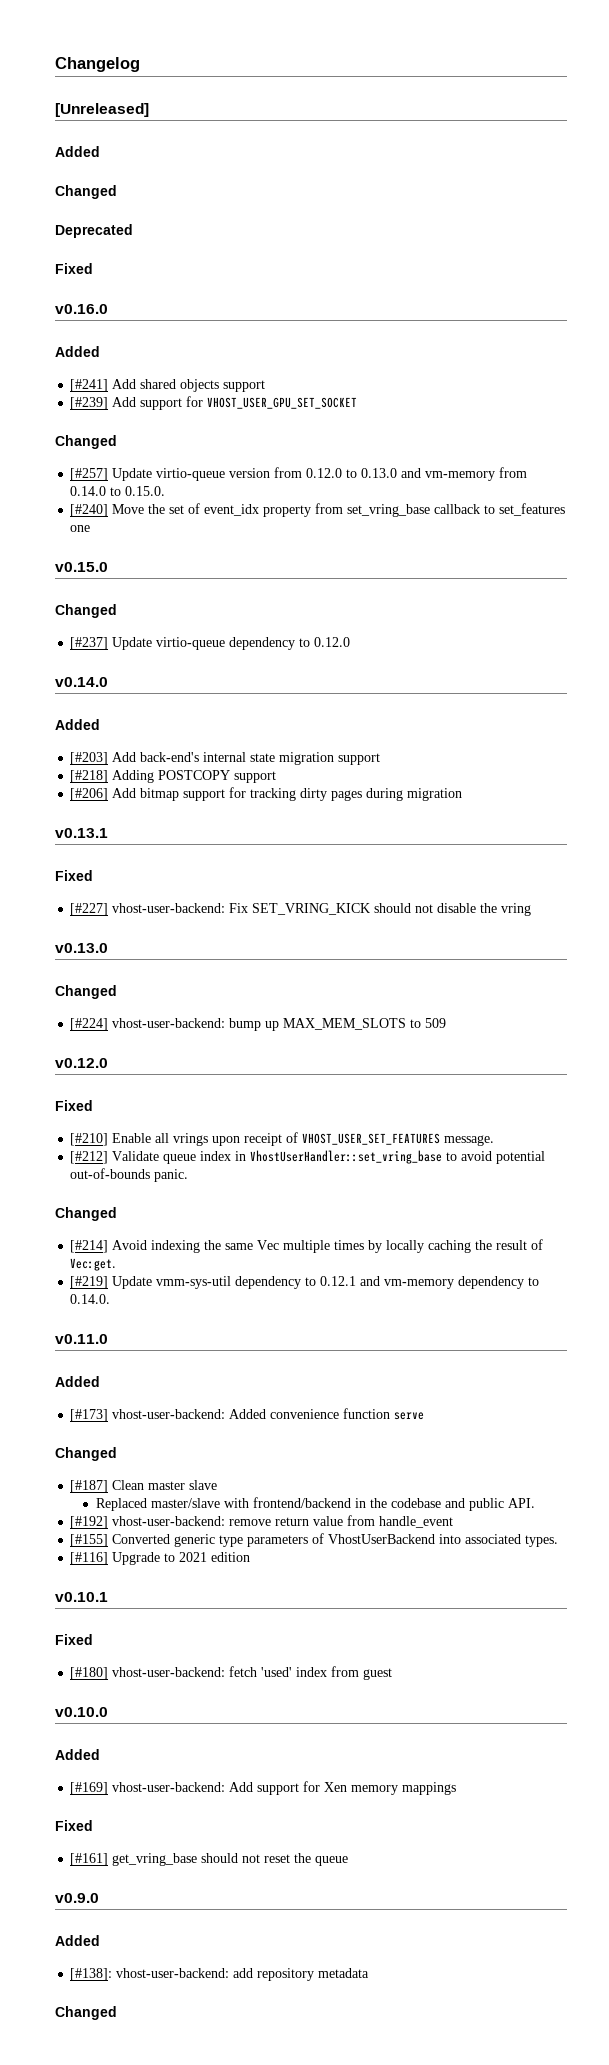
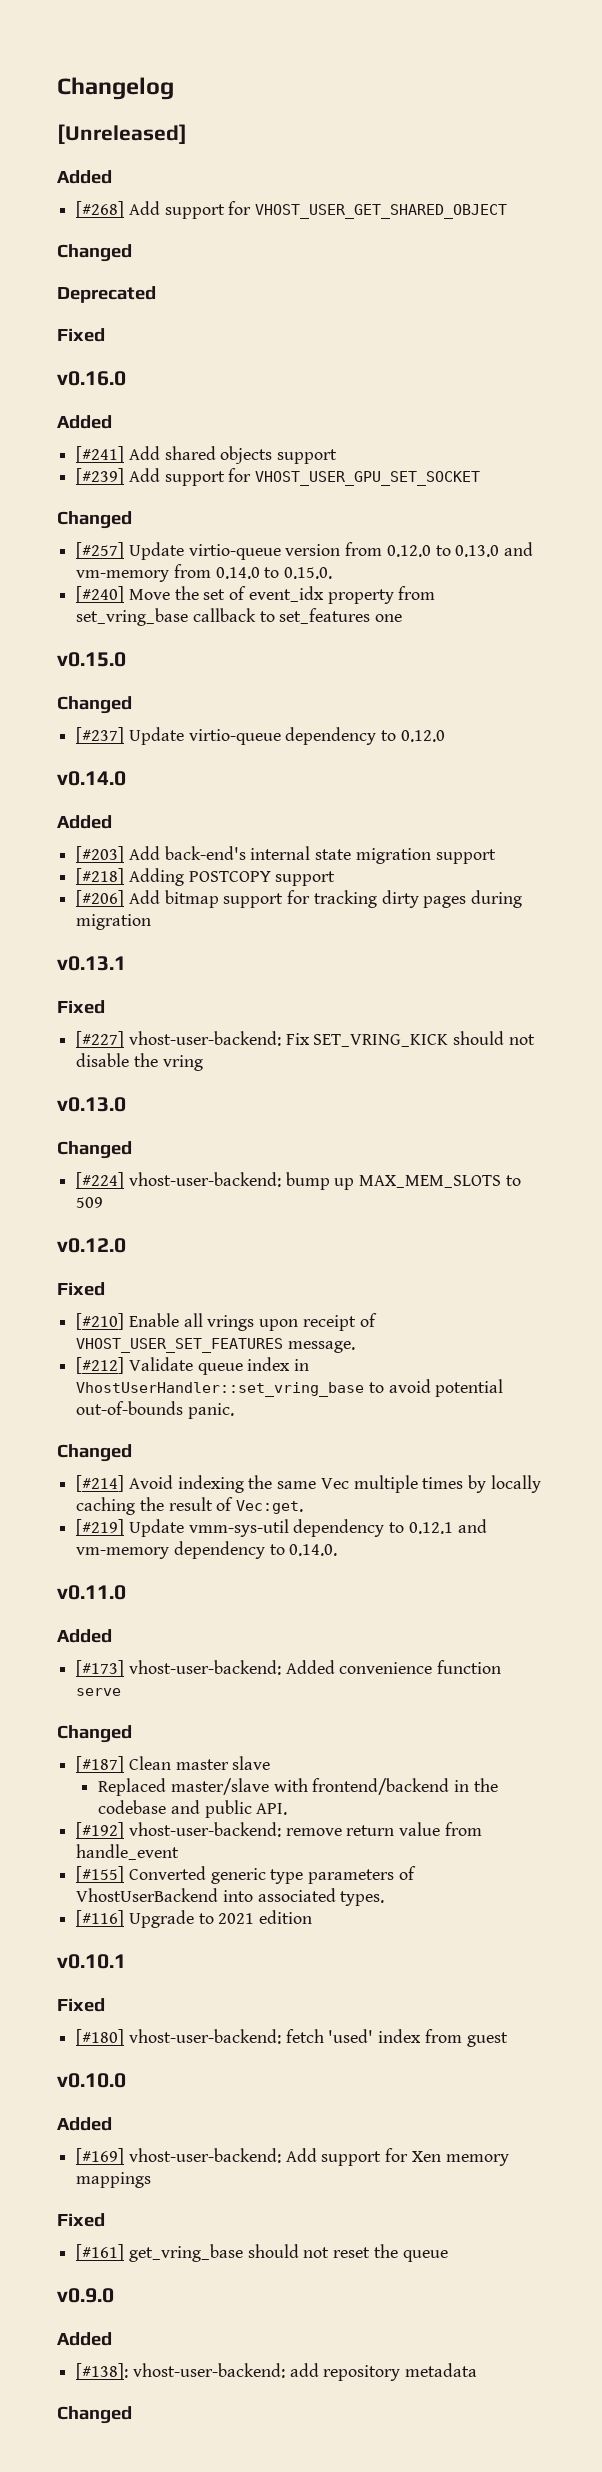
(100, 151) none -> [76,201,508,219] // [#268] Add support for VHOST_USER_GET_SHARED_OBJECT

